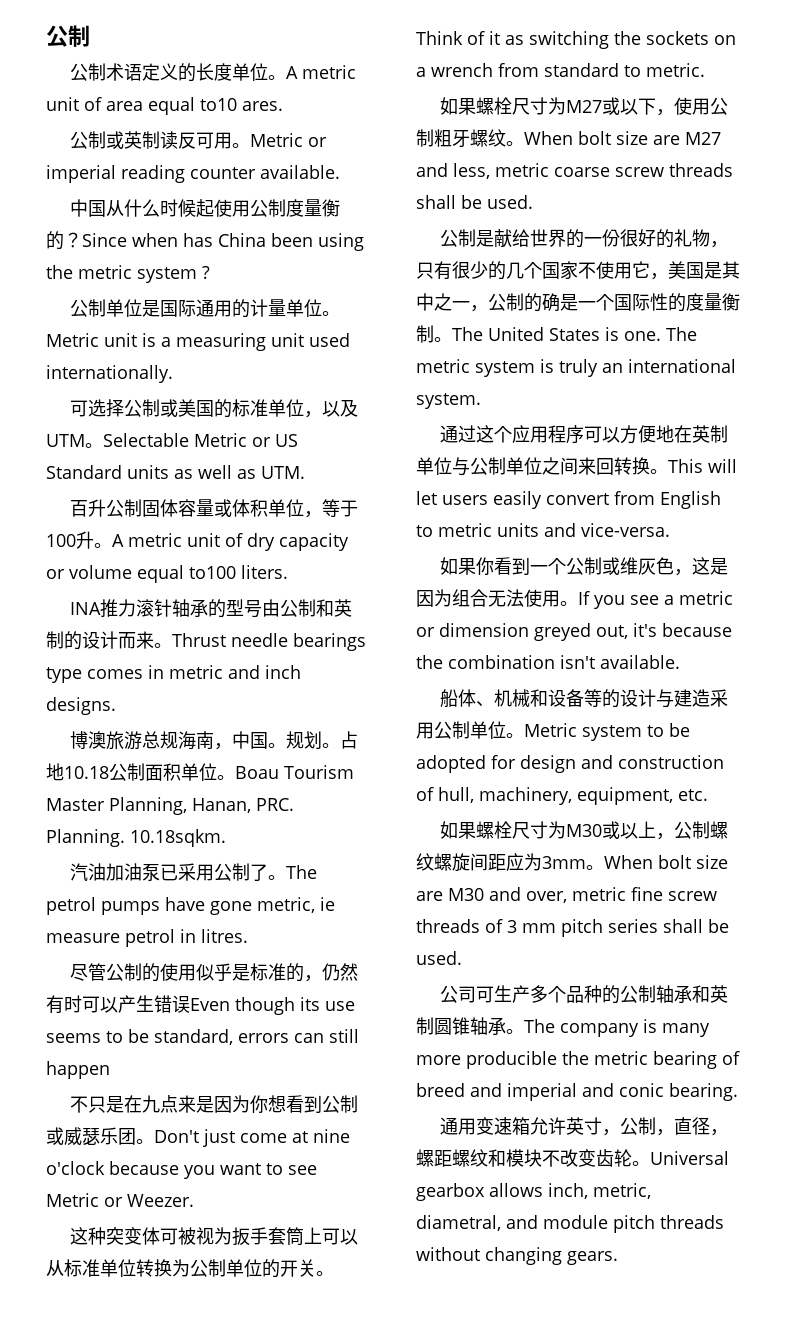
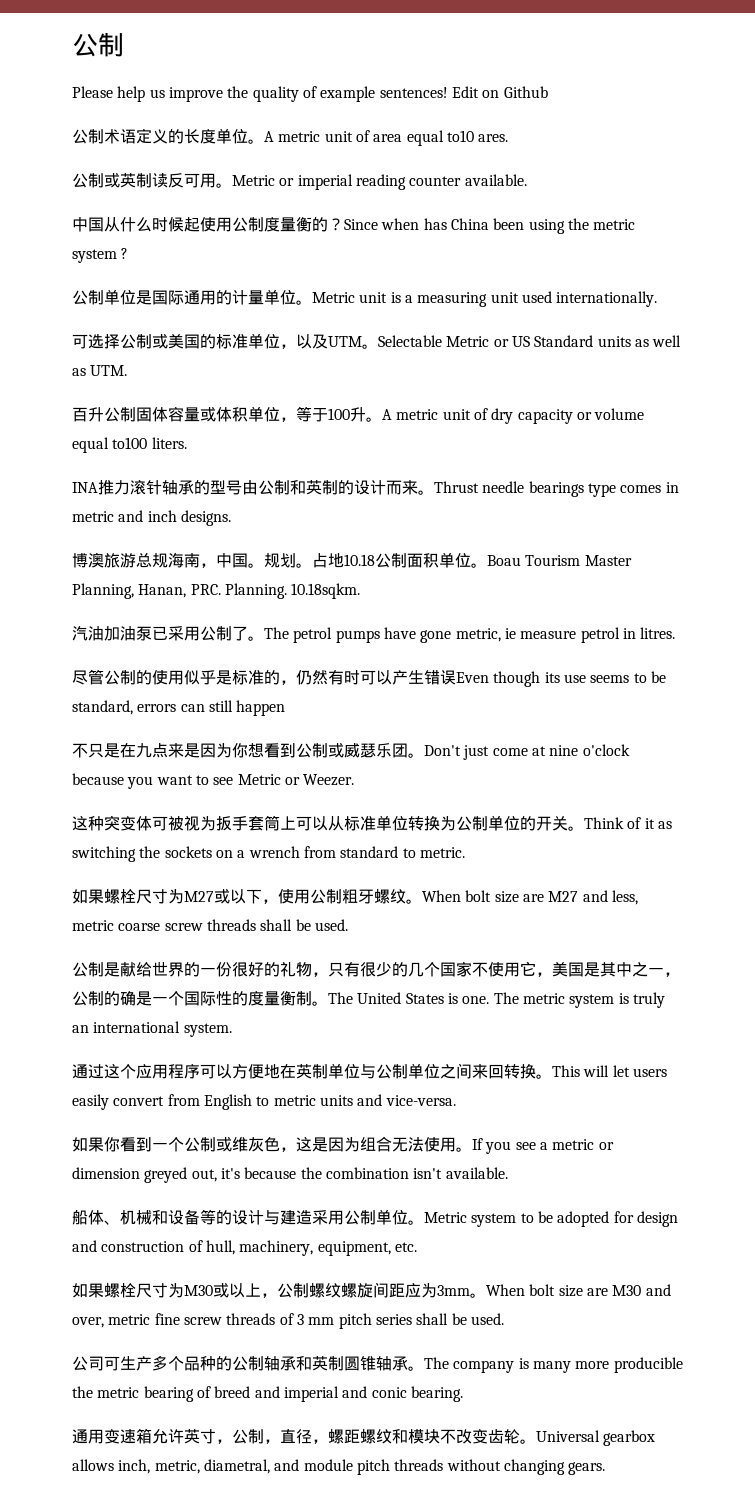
[46,25,90,47] 公制 -> [72,32,124,57] [72,86,548,102] 公制 // Please help us improve the quality of example sentences! Edit on Github

